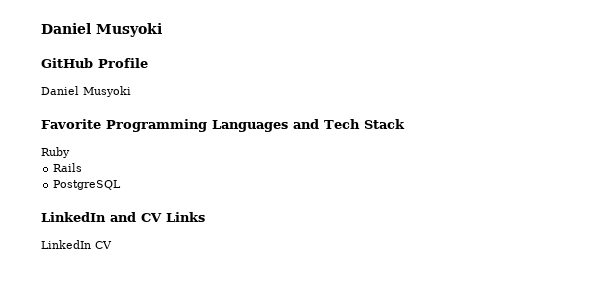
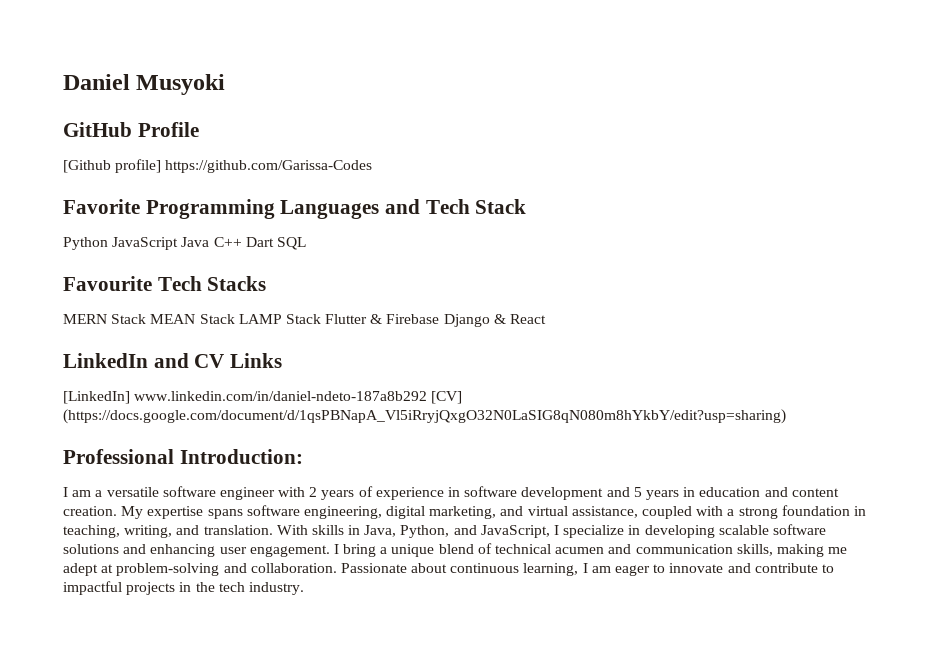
[41,86,131,97] Daniel Musyoki -> [63,159,373,173] [Github profile] https://github.com/Garissa-Codes
[41,147,70,158] [53,163,83,172] [53,180,122,190] [41,212,205,222] [41,240,112,249] Ruby // Rails // PostgreSQL // LinkedIn and CV Links // LinkedIn CV -> [63,237,306,250] [63,276,267,291] [63,314,547,327] [63,353,283,368] [63,391,463,404] [63,409,786,424] [63,449,303,464] [63,486,839,500] [63,505,866,519] [63,524,826,538] [63,543,848,557] [63,563,834,576] [63,581,304,595] Python JavaScript Java C++ Dart SQL // Favourite Tech Stacks // MERN Stack MEAN Stack LAMP Stack Flutter & Firebase Django & React // LinkedIn and CV Links // [LinkedIn] www.linkedin.com/in/daniel-ndeto-187a8b292 [CV] (https://docs.google.com/document/d/1qsPBNapA_Vl5iRryjQxgO32N0LaSIG8qN080m8hYkbY/edit?usp=sharing) // Professional Introduction: // I am a versatile software engineer with 2 years of experience in software development and 5 years in education and content creation. My expertise spans software engineering, digital marketing, and virtual assistance, coupled with a strong foundation in teaching, writing, and translation. With skills in Java, Python, and JavaScript, I specialize in developing scalable software solutions and enhancing user engagement. I bring a unique blend of technical acumen and communication skills, making me adept at problem-solving and collaboration. Passionate about continuous learning, I am eager to innovate and contribute to impactful projects in the tech industry.

